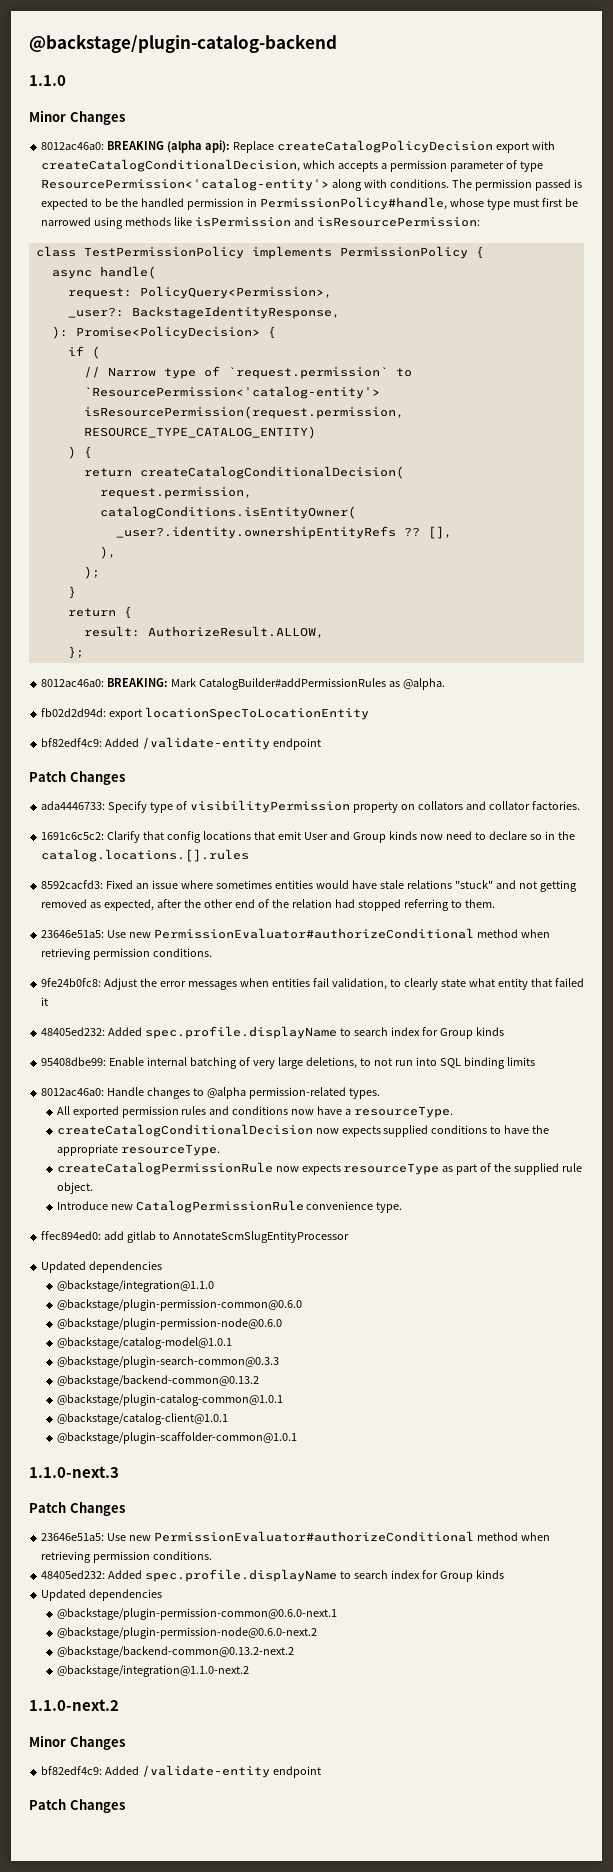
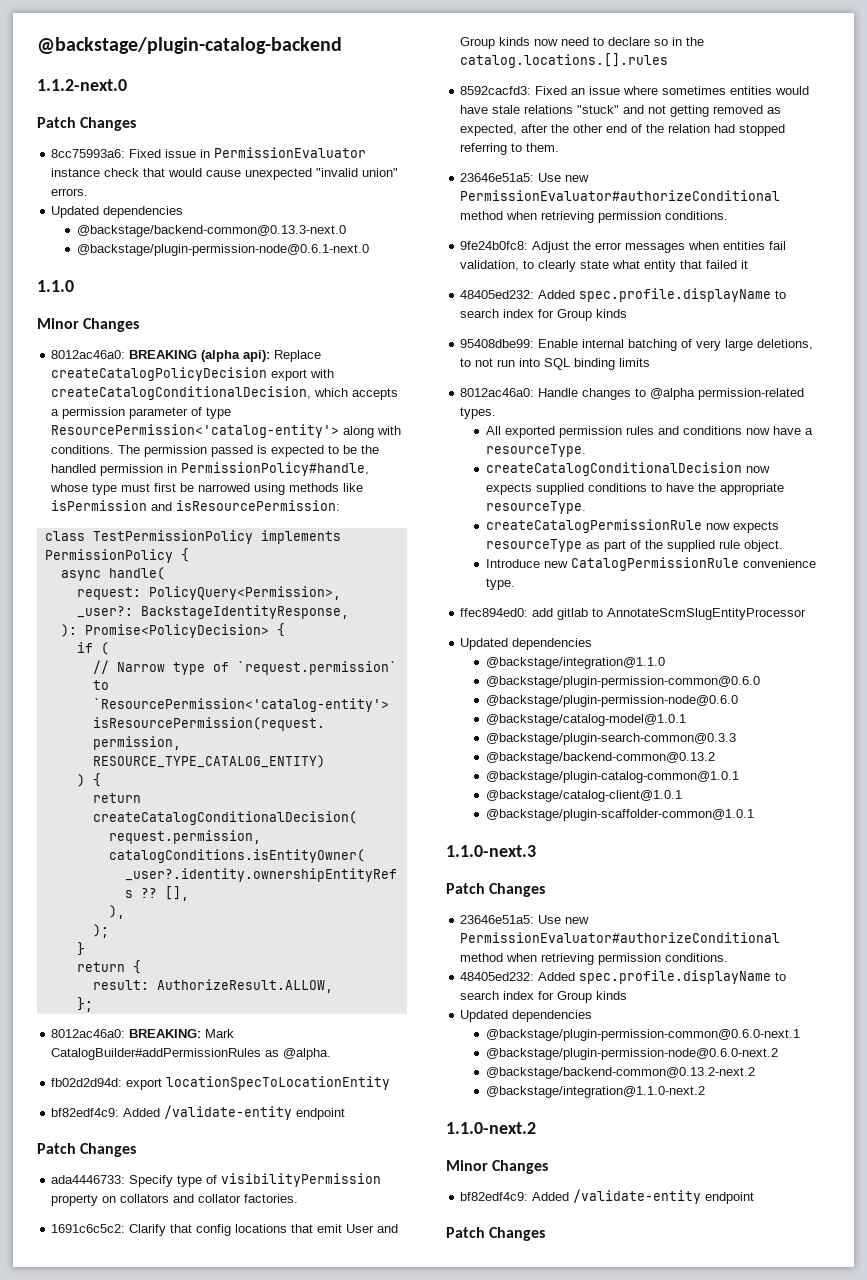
(337, 43) none -> [37,79,127,91] [37,117,137,131] [51,147,367,158] [51,168,399,180] [51,188,89,196] [51,206,184,218] [76,225,346,237] [76,244,369,256] // 1.1.2-next.0 // Patch Changes // 8cc75993a6: Fixed issue in PermissionEvaluator instance check that would cause unexpected "invalid union" errors. // Updated dependencies // @backstage/backend-common@0.13.3-next.0 // @backstage/plugin-permission-node@0.6.1-next.0

